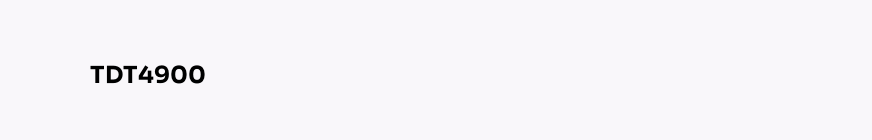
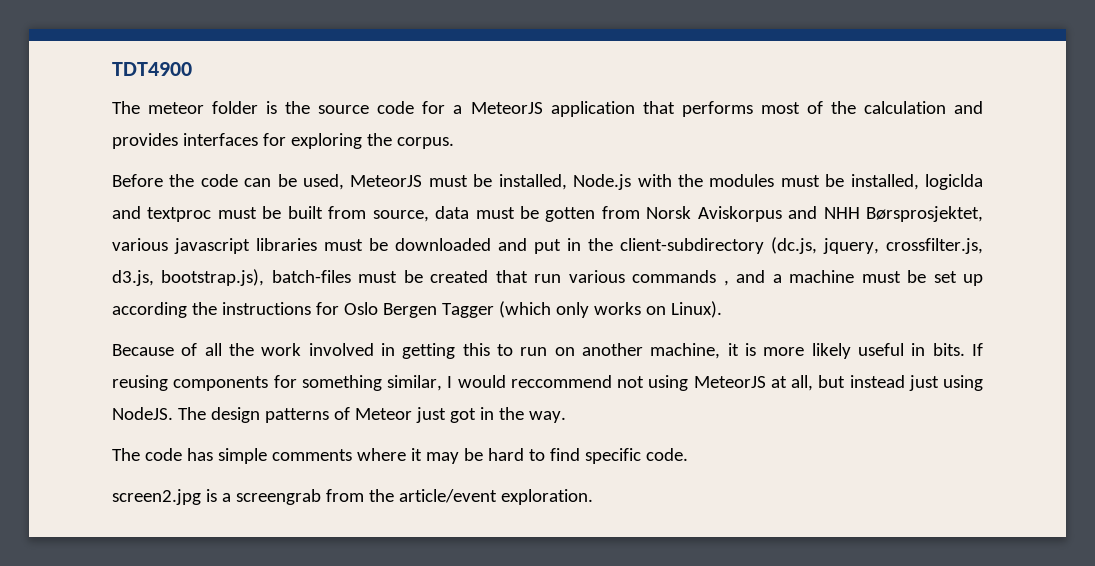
(206, 74) none -> [112,101,983,117] [112,133,454,149] [112,174,983,190] [112,206,983,222] [112,237,983,254] [112,269,984,286] [112,301,722,318] [112,343,984,359] [112,375,983,391] [112,407,566,423] [112,448,688,464] [112,489,593,505] // The meteor folder is the source code for a MeteorJS application that performs most of the calculation and provides interfaces for exploring the corpus. // Before the code can be used, MeteorJS must be installed, Node.js with the modules must be installed, logiclda and textproc must be built from source, data must be gotten from Norsk Aviskorpus and NHH Børsprosjektet, various javascript libraries must be downloaded and put in the client-subdirectory (dc.js, jquery, crossfilter.js, d3.js, bootstrap.js), batch-files must be created that run various commands , and a machine must be set up according the instructions for Oslo Bergen Tagger (which only works on Linux). // Because of all the work involved in getting this to run on another machine, it is more likely useful in bits. If reusing components for something similar, I would reccommend not using MeteorJS at all, but instead just using NodeJS. The design patterns of Meteor just got in the way. // The code has simple comments where it may be hard to find specific code. // screen2.jpg is a screengrab from the article/event exploration.

